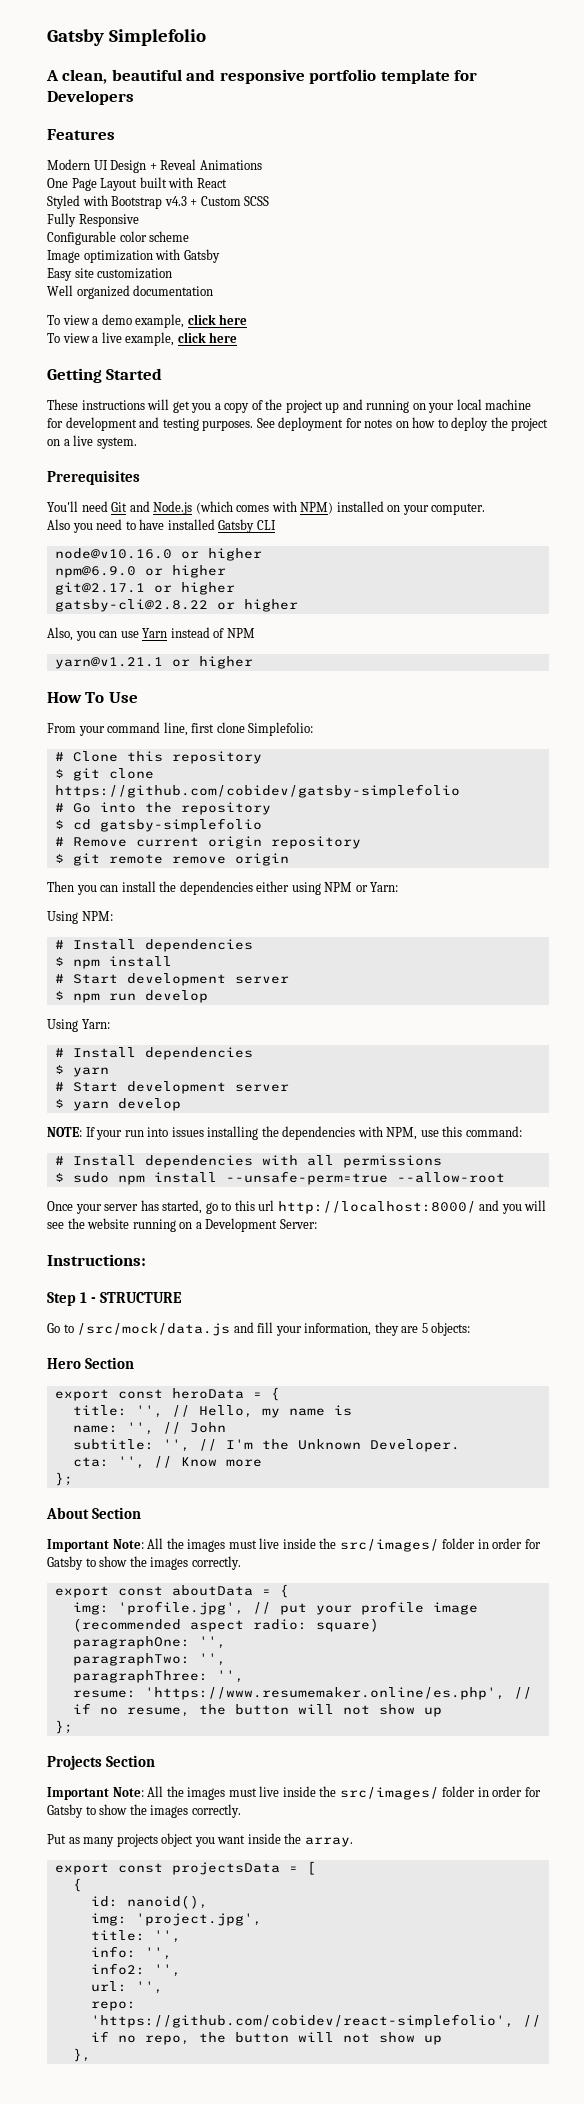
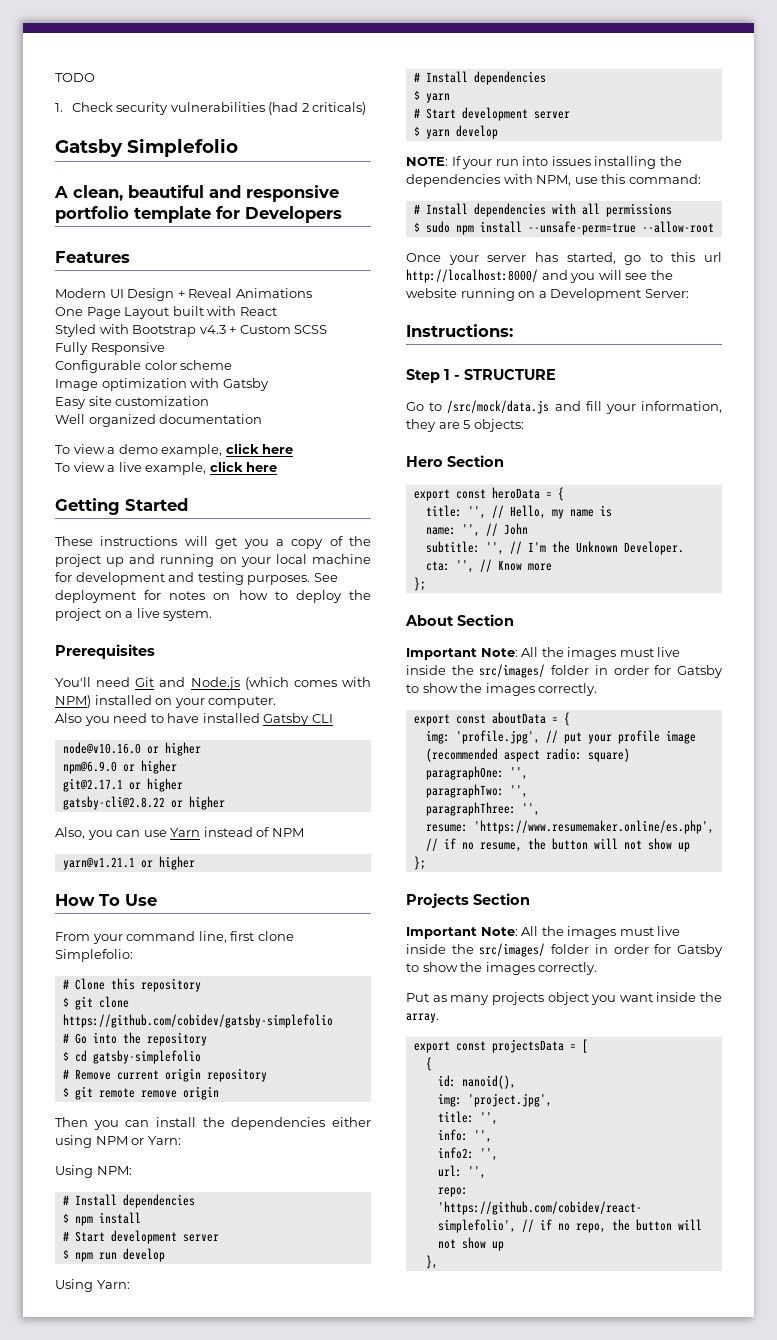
(47, 37) none -> [55,73,95,82] [55,102,367,115] TODO // 1. Check security vulnerabilities (had 2 criticals) //

